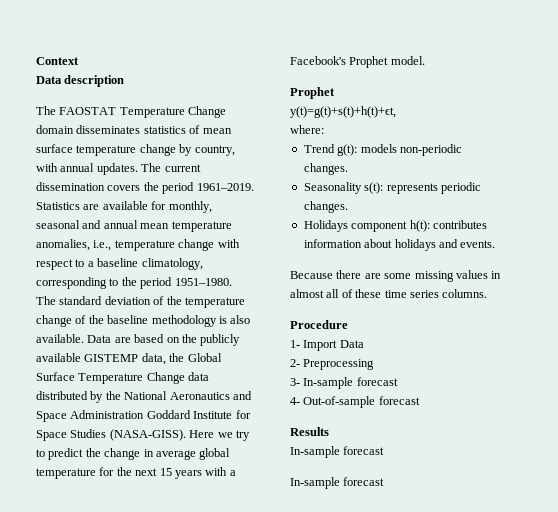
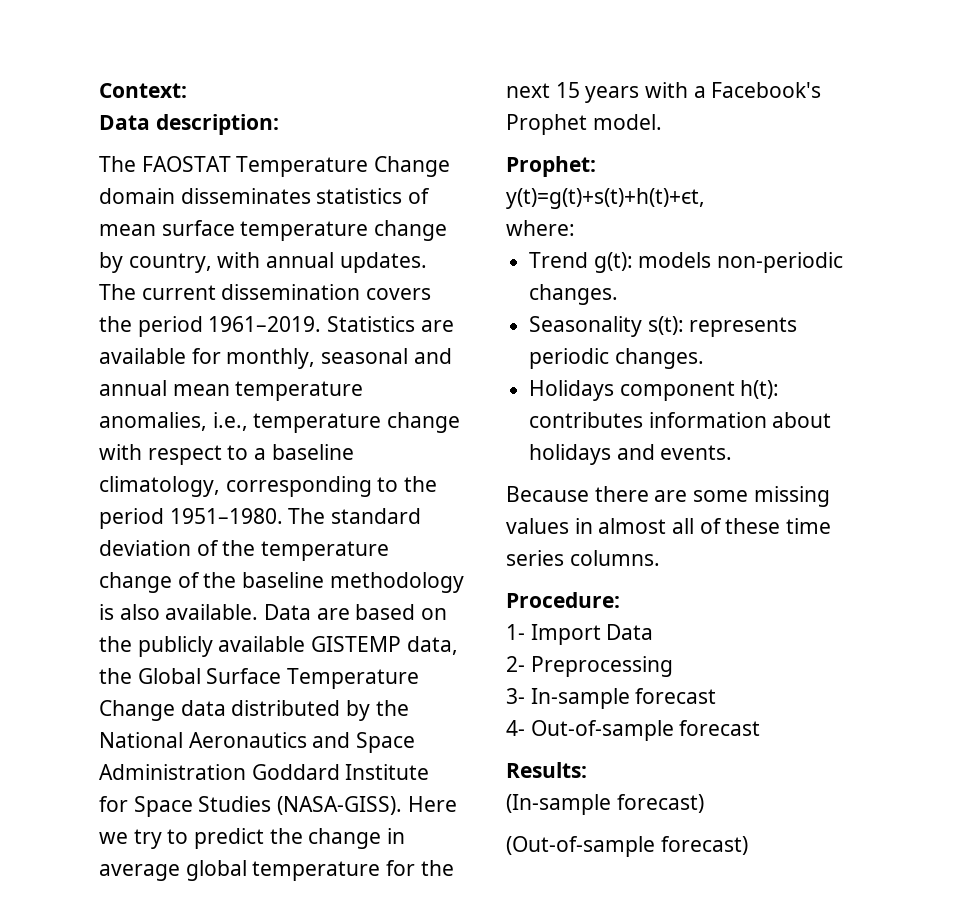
[36,57,79,65] [36,75,125,87] Context // Data description -> [99,83,187,98] [99,114,279,135] Context: // Data description:
[290,87,335,99] Prophet -> [506,156,596,177] Prophet:
[290,320,348,329] Procedure -> [506,592,620,608] Procedure:
[290,427,329,436] [290,446,385,458] [290,477,385,489] Results // In-sample forecast // In-sample forecast -> [506,762,587,778] [506,794,704,815] [506,836,748,857] Results: // (In-sample forecast) // (Out-of-sample forecast)

